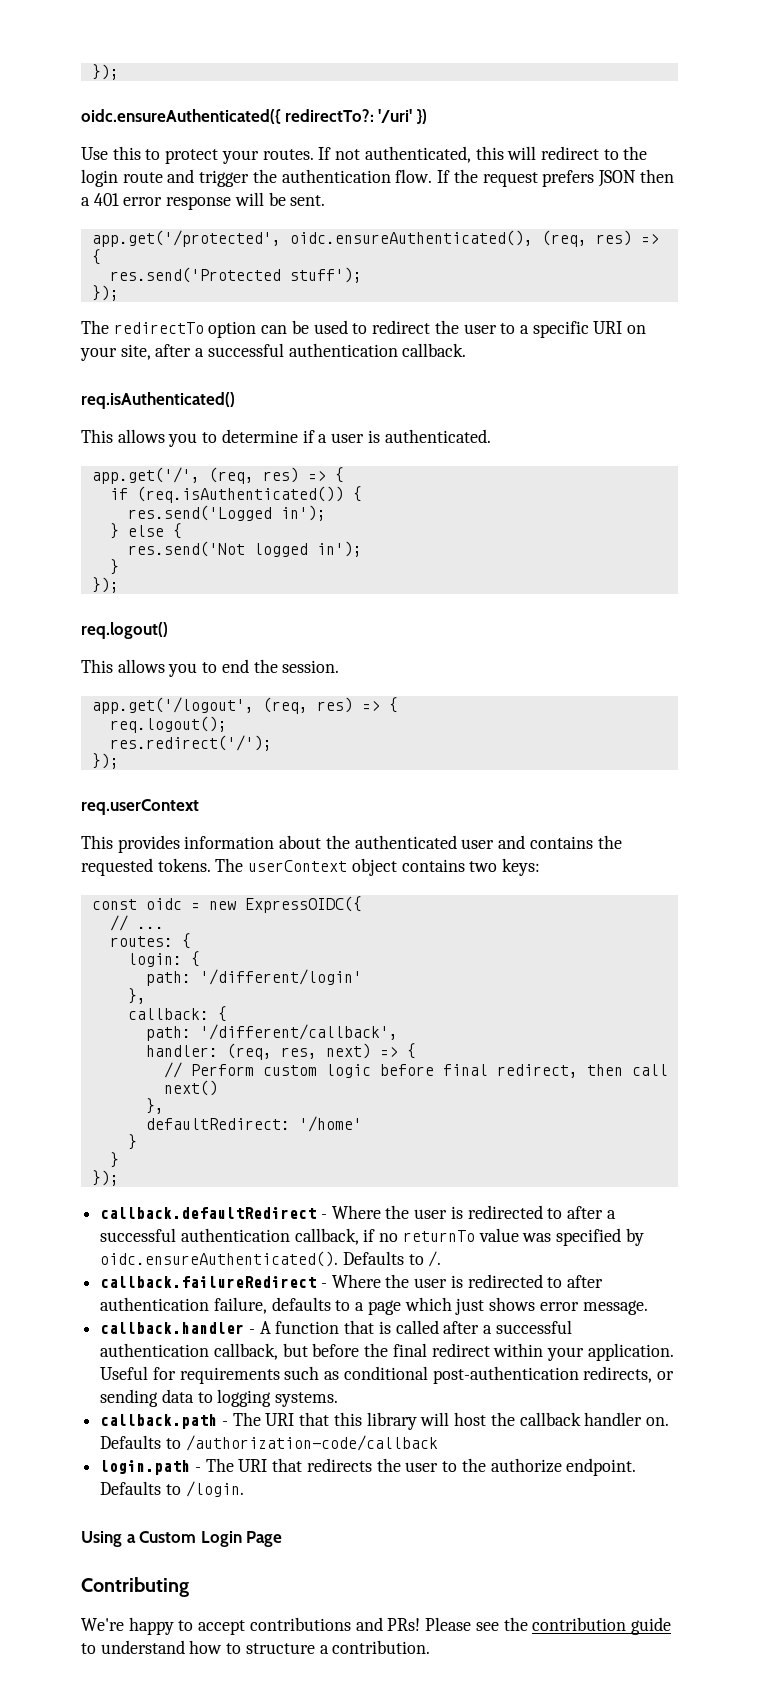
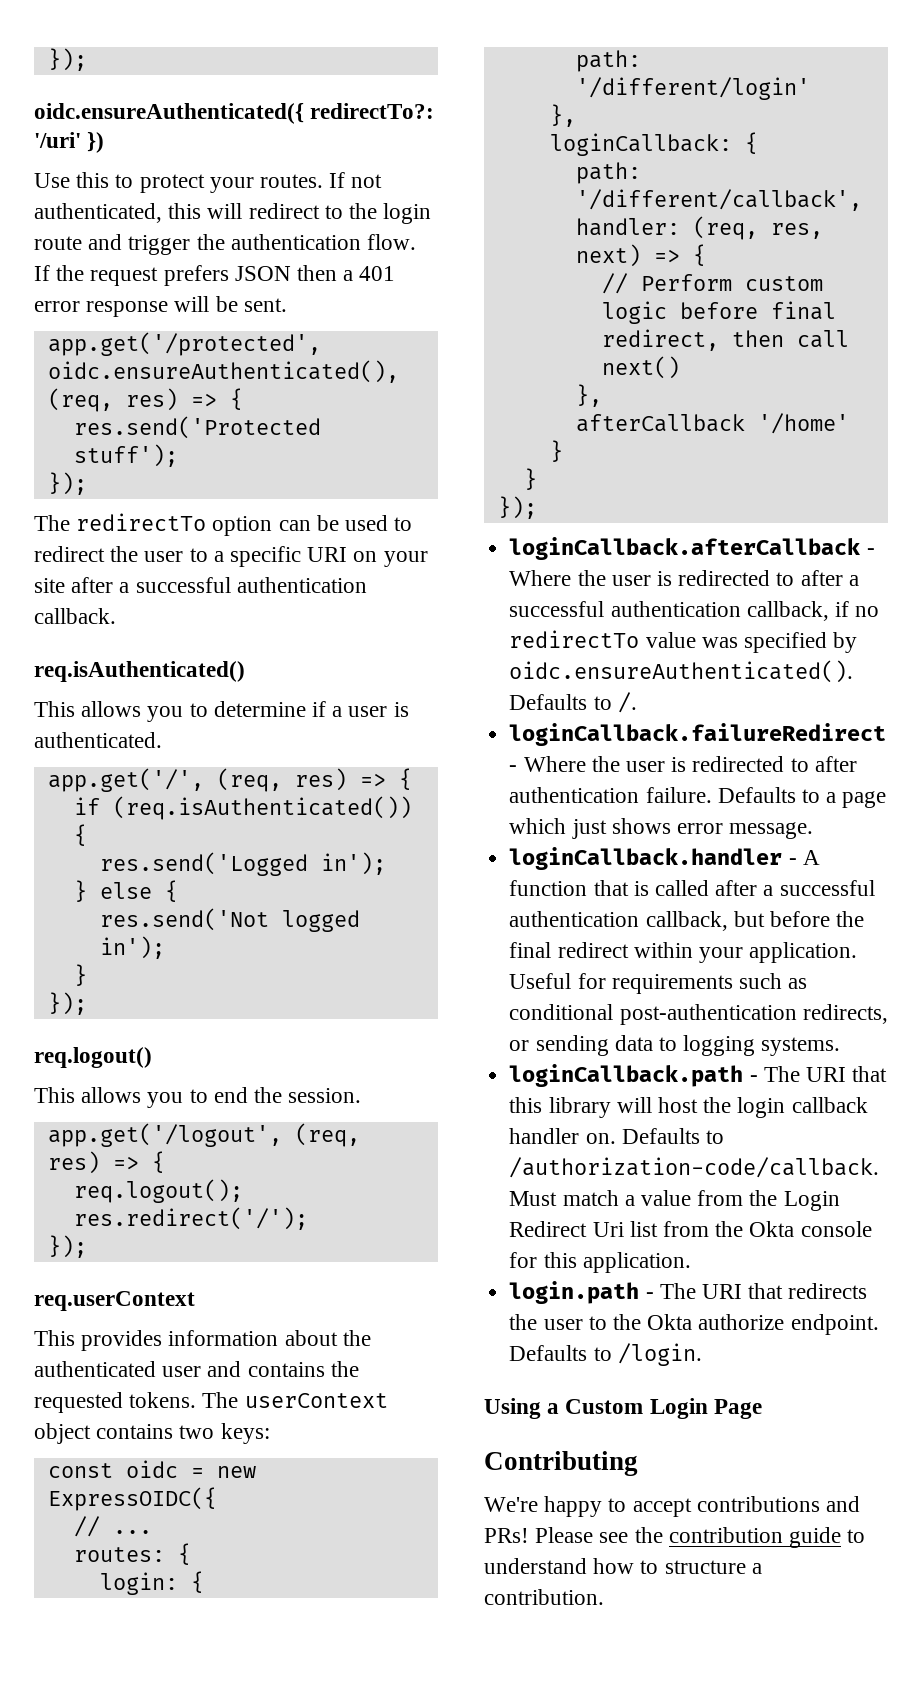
[120,344,151,360] site, -> [34,578,65,593] site
[127,1008,209,1020] callback: -> [549,133,732,156] loginCallback:
[145,1118,290,1130] defaultRedirect: -> [575,414,745,432] afterCallback
[100,1207,317,1219] callback.defaultRedirect -> [509,537,861,560] loginCallback.afterCallback
[402,1230,475,1242] returnTo -> [509,630,640,648] redirectTo
[100,1276,317,1288] callback.failureRedirect -> [509,723,887,746] loginCallback.failureRedirect
[213,1297,331,1314] failure, defaults -> [645,787,796,803] failure. Defaults
[100,1322,245,1334] callback.handler -> [509,847,783,870] loginCallback.handler
[100,1414,218,1429] callback.path -> [509,1064,744,1087] loginCallback.path
(515, 1419) none -> [737,1097,786,1118] login
[185,1435,438,1451] /authorization-code/callback -> [509,1157,880,1178] [509,1190,840,1211] [509,1221,872,1237] [509,1252,691,1273] /authorization-code/callback. Must match a value from the Login Redirect Uri list from the Okta console for this application.
(486, 1465) none -> [647,1314,693,1330] Okta

